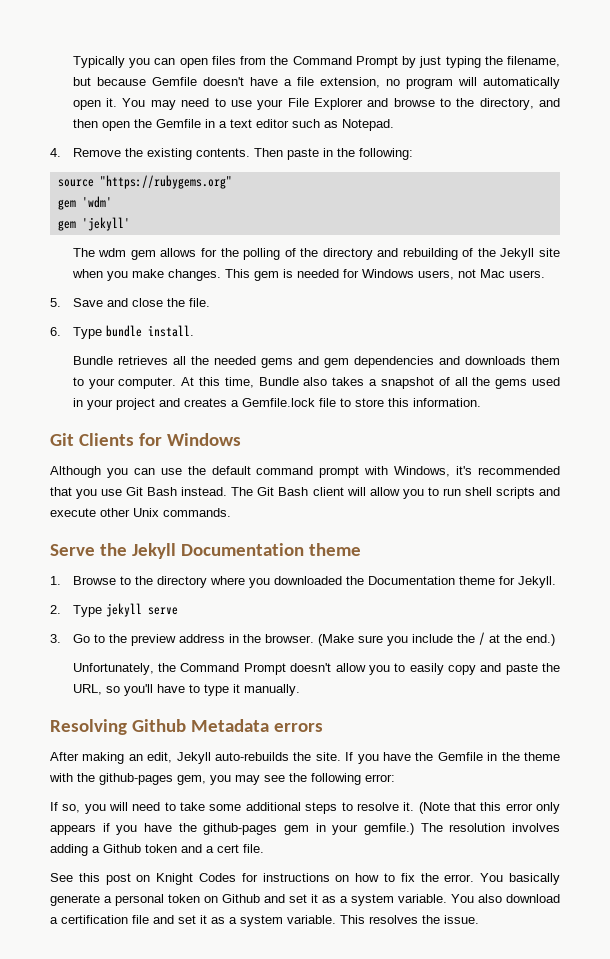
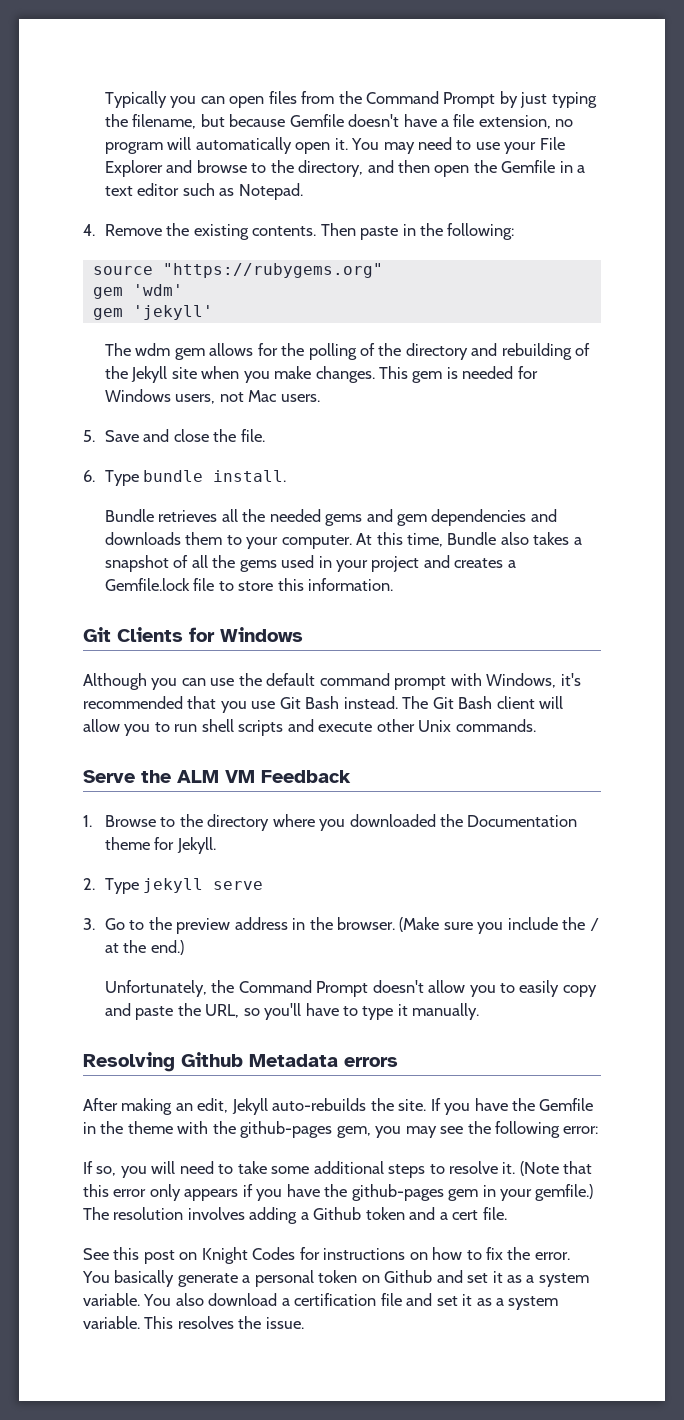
[131,543,361,559] Jekyll Documentation theme -> [177,770,351,783] ALM VM Feedback

